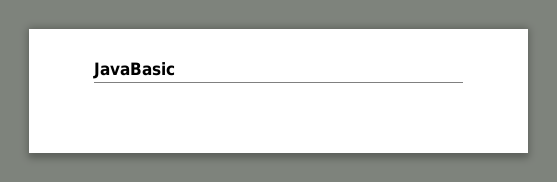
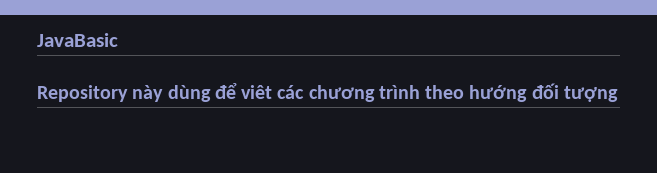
(175, 70) none -> [37,83,618,102] // Repository này dùng để viêt các chương trình theo hướng đối tượng

